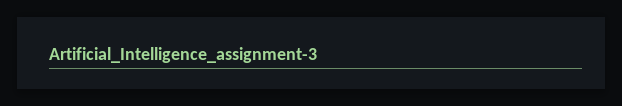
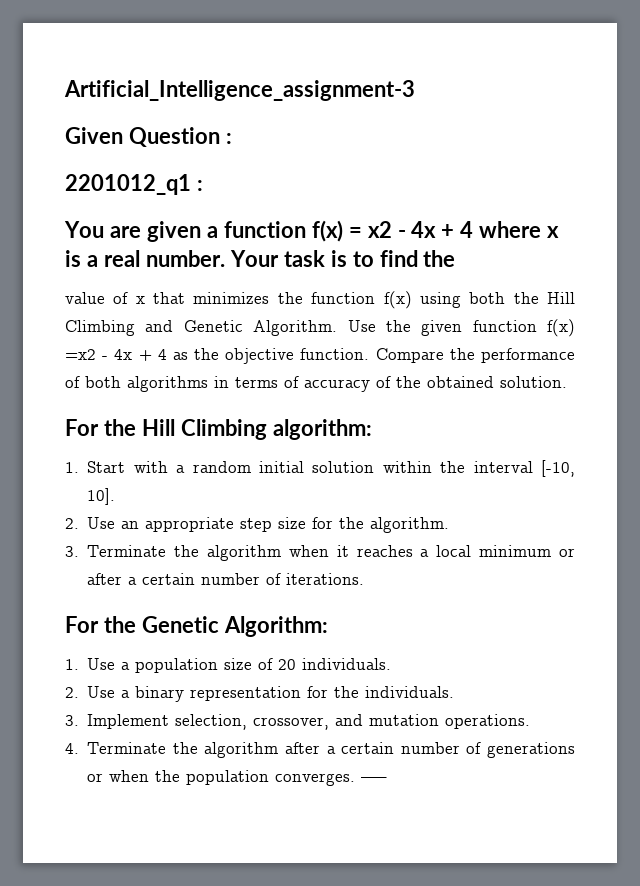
(317, 55) none -> [65,127,232,147] [65,174,203,195] [64,220,560,242] [65,250,456,267] [65,291,575,309] [65,319,575,337] [65,348,575,364] [65,376,567,392] [65,419,372,440] [65,460,575,477] [87,488,116,505] [65,517,450,533] [65,545,575,561] [87,573,365,585] [65,616,328,637] [65,658,392,673] [65,686,455,702] [65,714,531,730] [65,742,575,758] [87,770,388,786] // Given Question : // 2201012_q1 : // You are given a function f(x) = x2 - 4x + 4 where x is a real number. Your task is to find the // value of x that minimizes the function f(x) using both the Hill Climbing and Genetic Algorithm. Use the given function f(x) =x2 - 4x + 4 as the objective function. Compare the performance of both algorithms in terms of accuracy of the obtained solution. // For the Hill Climbing algorithm: // 1. Start with a random initial solution within the interval [-10, 10]. // 2. Use an appropriate step size for the algorithm. // 3. Terminate the algorithm when it reaches a local minimum or after a certain number of iterations. // For the Genetic Algorithm: // 1. Use a population size of 20 individuals. // 2. Use a binary representation for the individuals. // 3. Implement selection, crossover, and mutation operations. // 4. Terminate the algorithm after a certain number of generations or when the population converges. —–

